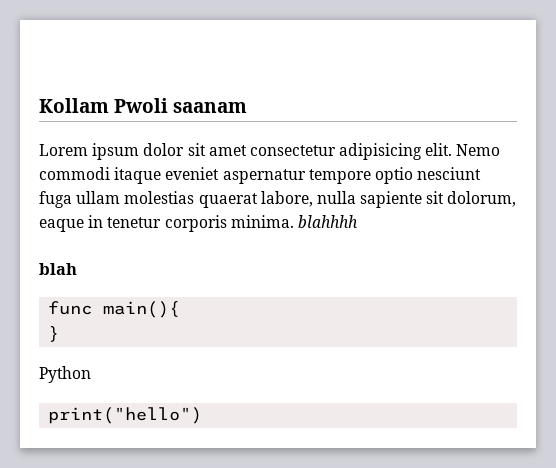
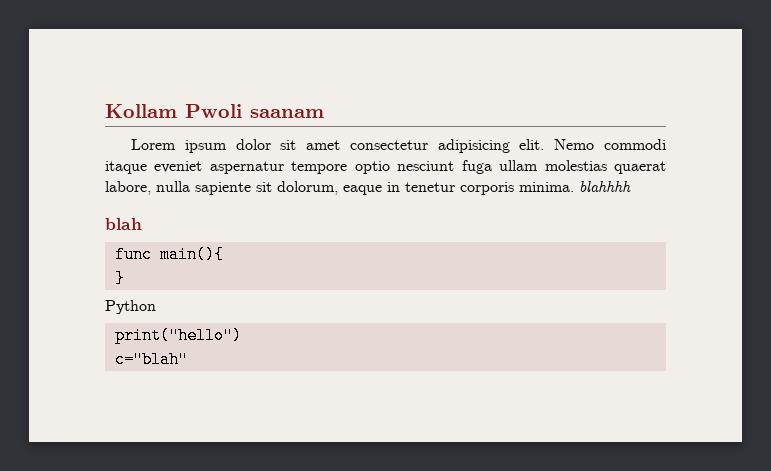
(203, 415) none -> [114,351,188,368] // c="blah"

